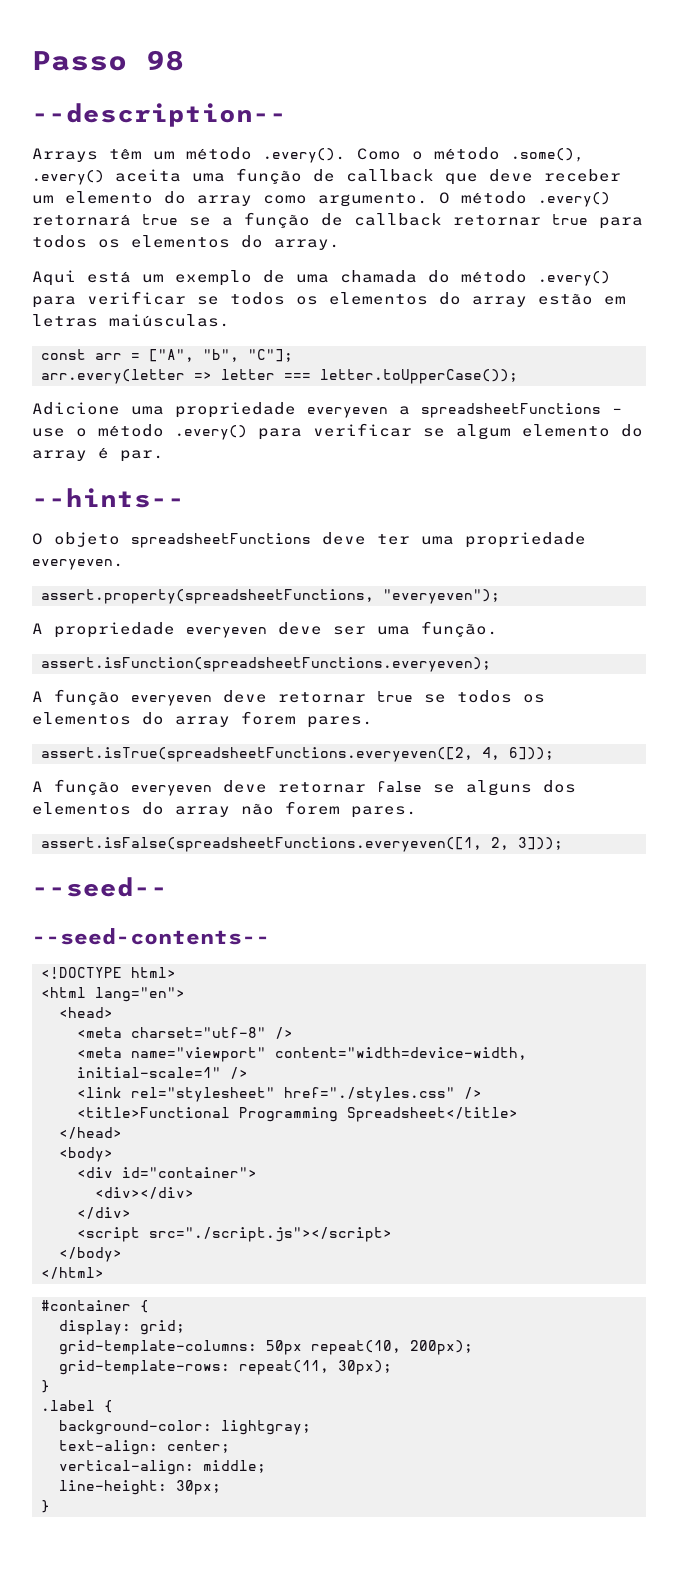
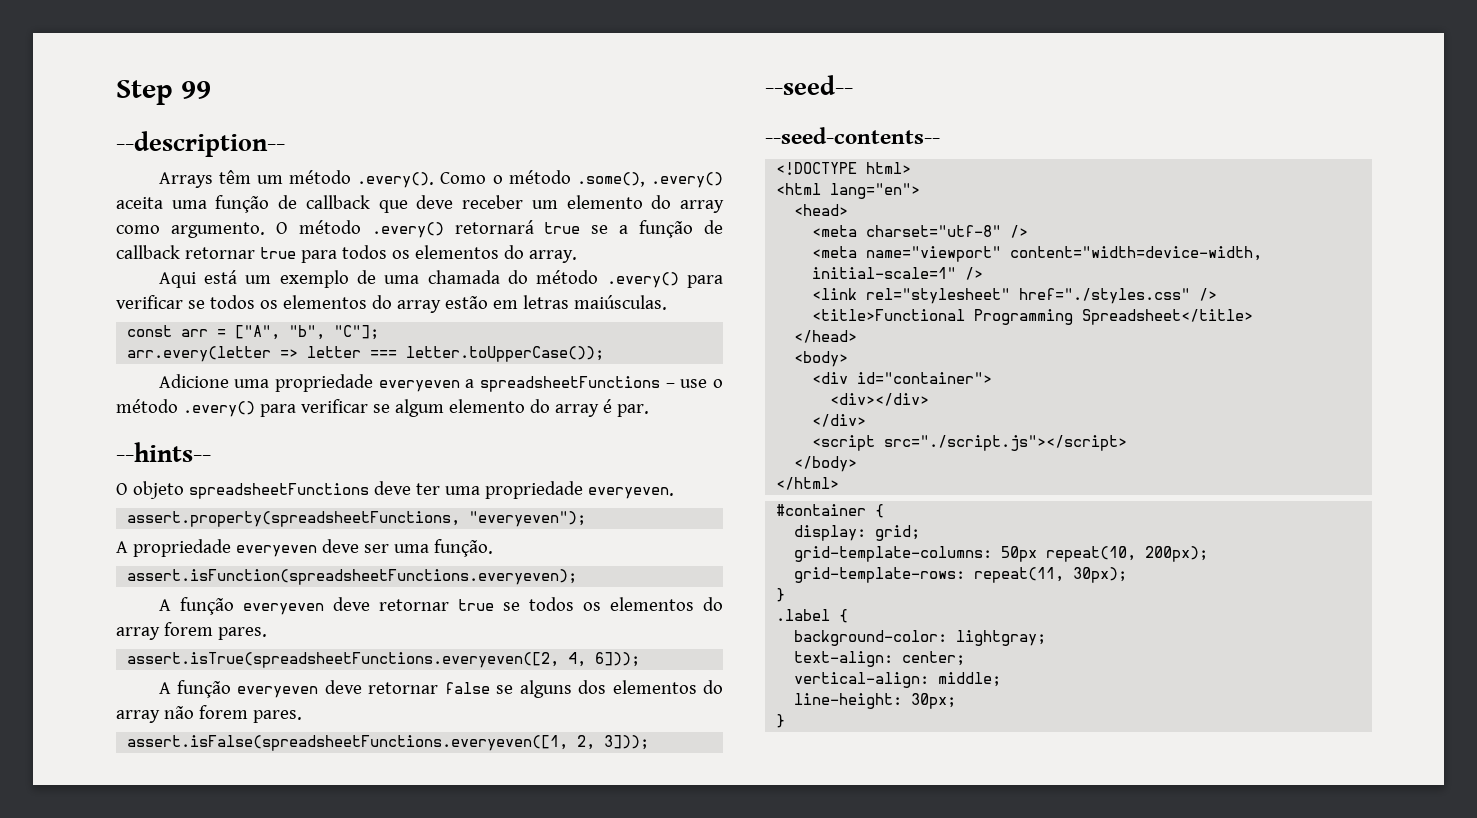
[32,50,184,71] Passo 98 -> [116,80,211,105] Step 99

